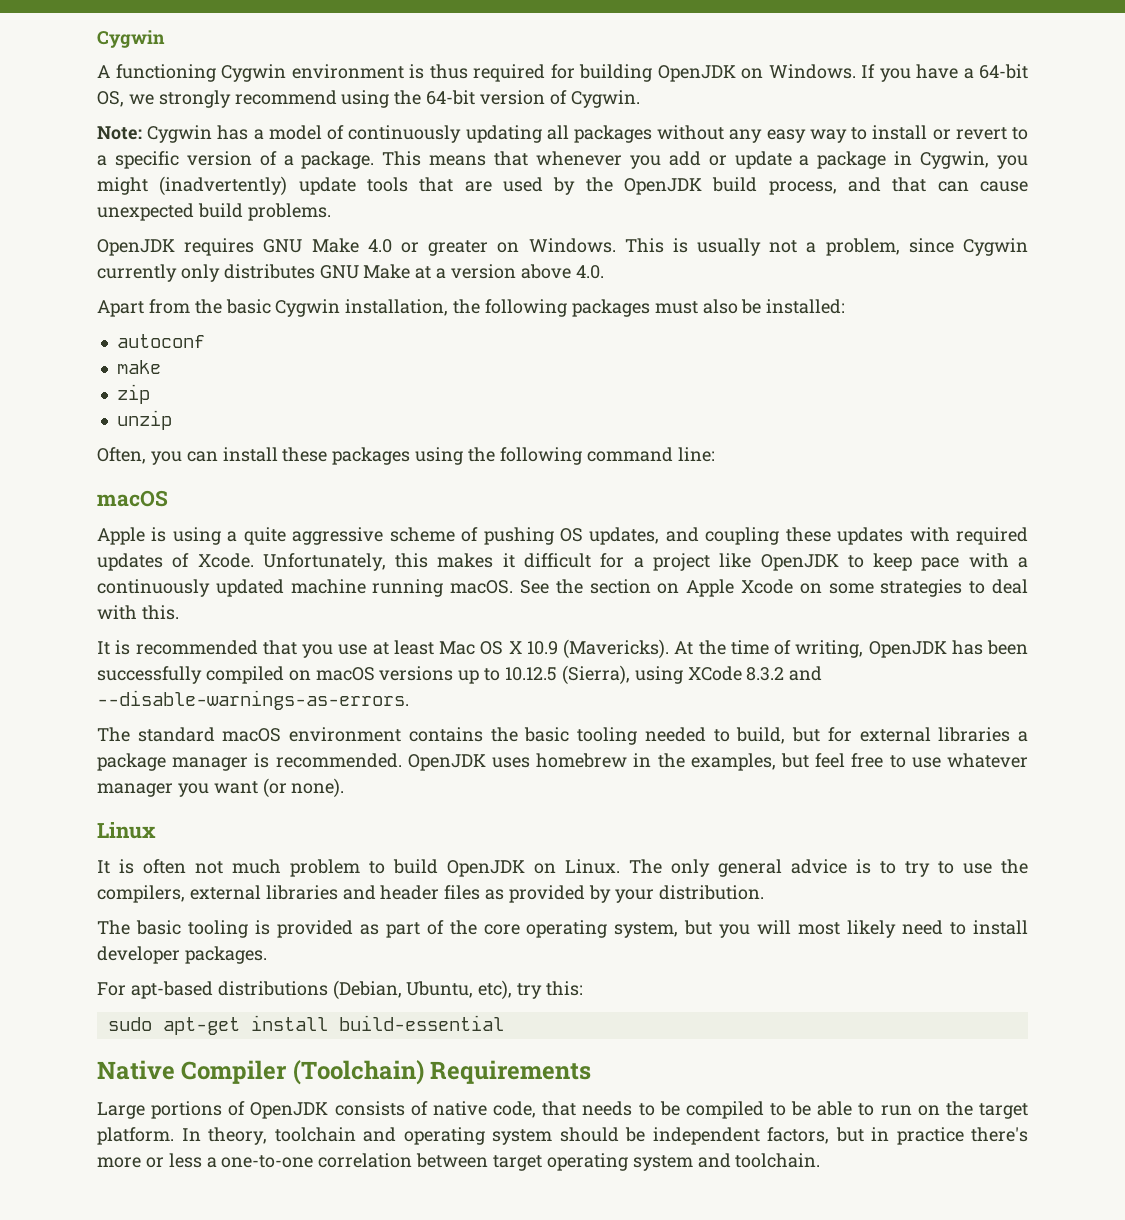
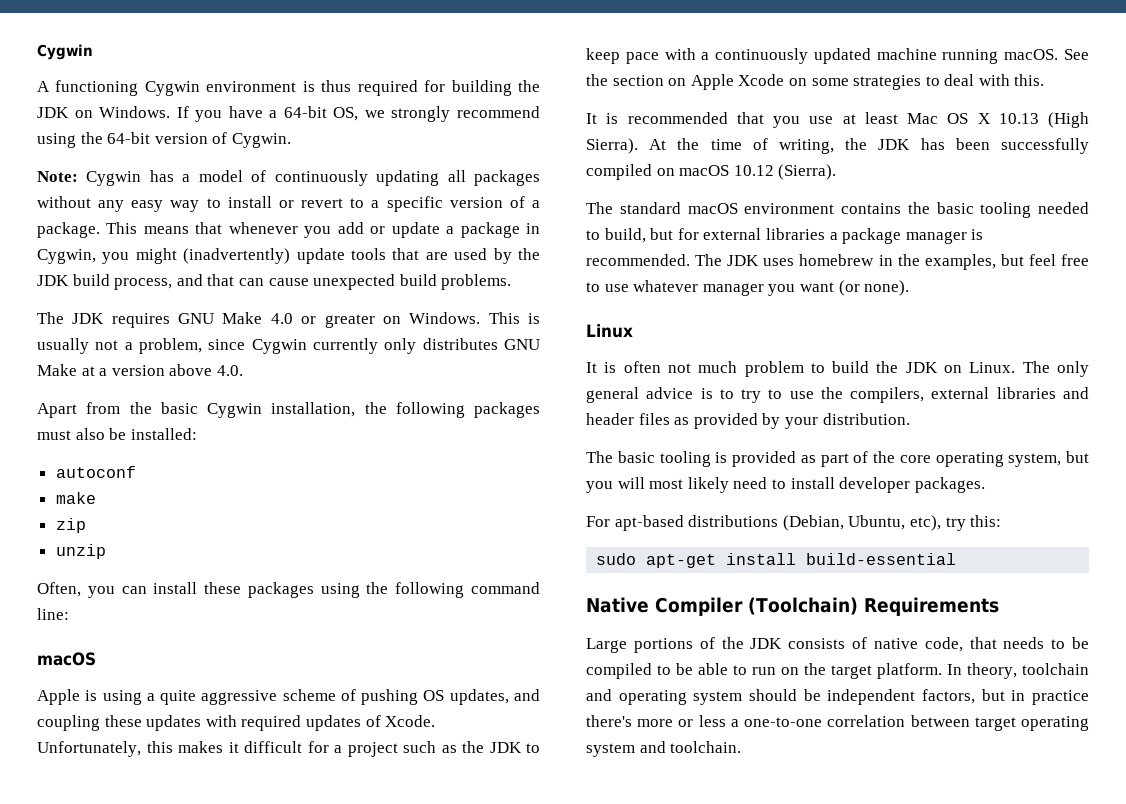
[657,65,736,82] OpenJDK -> [518,80,541,92] [37,107,69,118] the JDK
[623,178,702,195] OpenJDK -> [37,275,69,286] JDK
[97,239,175,256] OpenJDK -> [37,312,105,324] The JDK
[719,553,839,571] like OpenJDK -> [403,741,522,753] such as the JDK
[526,639,669,659] 10.9 (Mavericks). -> [998,112,1089,128] [586,138,638,154] 10.13 (High Sierra).
[868,641,947,658] OpenJDK -> [845,138,911,150] the JDK
[379,665,823,685] [97,690,409,710] versions up to 10.12.5 (Sierra), using XCode 8.3.2 and --disable-warnings-as-errors. -> [733,164,837,180] 10.12 (Sierra).
[407,754,486,771] OpenJDK -> [695,254,760,266] The JDK
[447,860,525,877] OpenJDK -> [876,361,938,373] the JDK
[250,1102,329,1119] OpenJDK -> [721,637,783,649] the JDK

